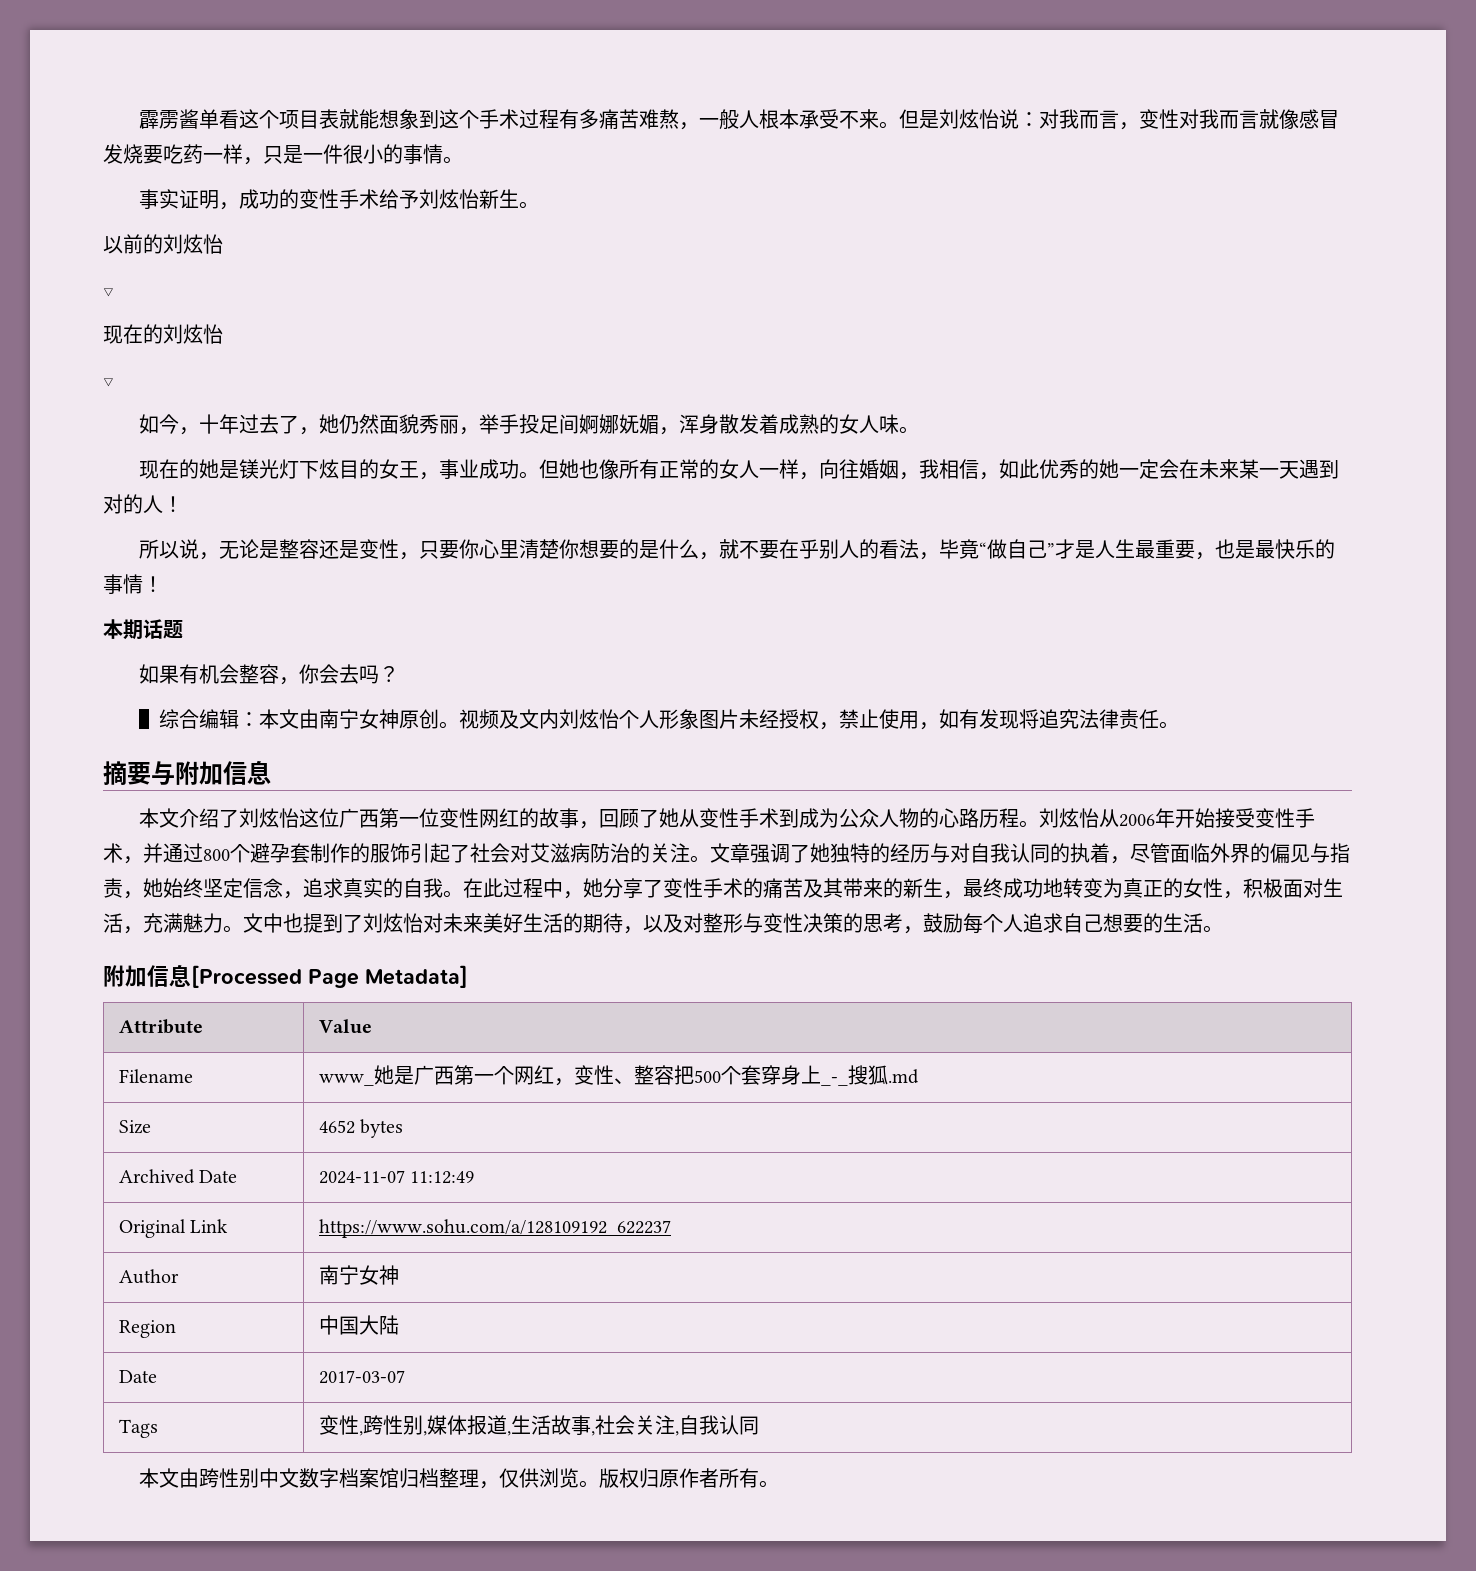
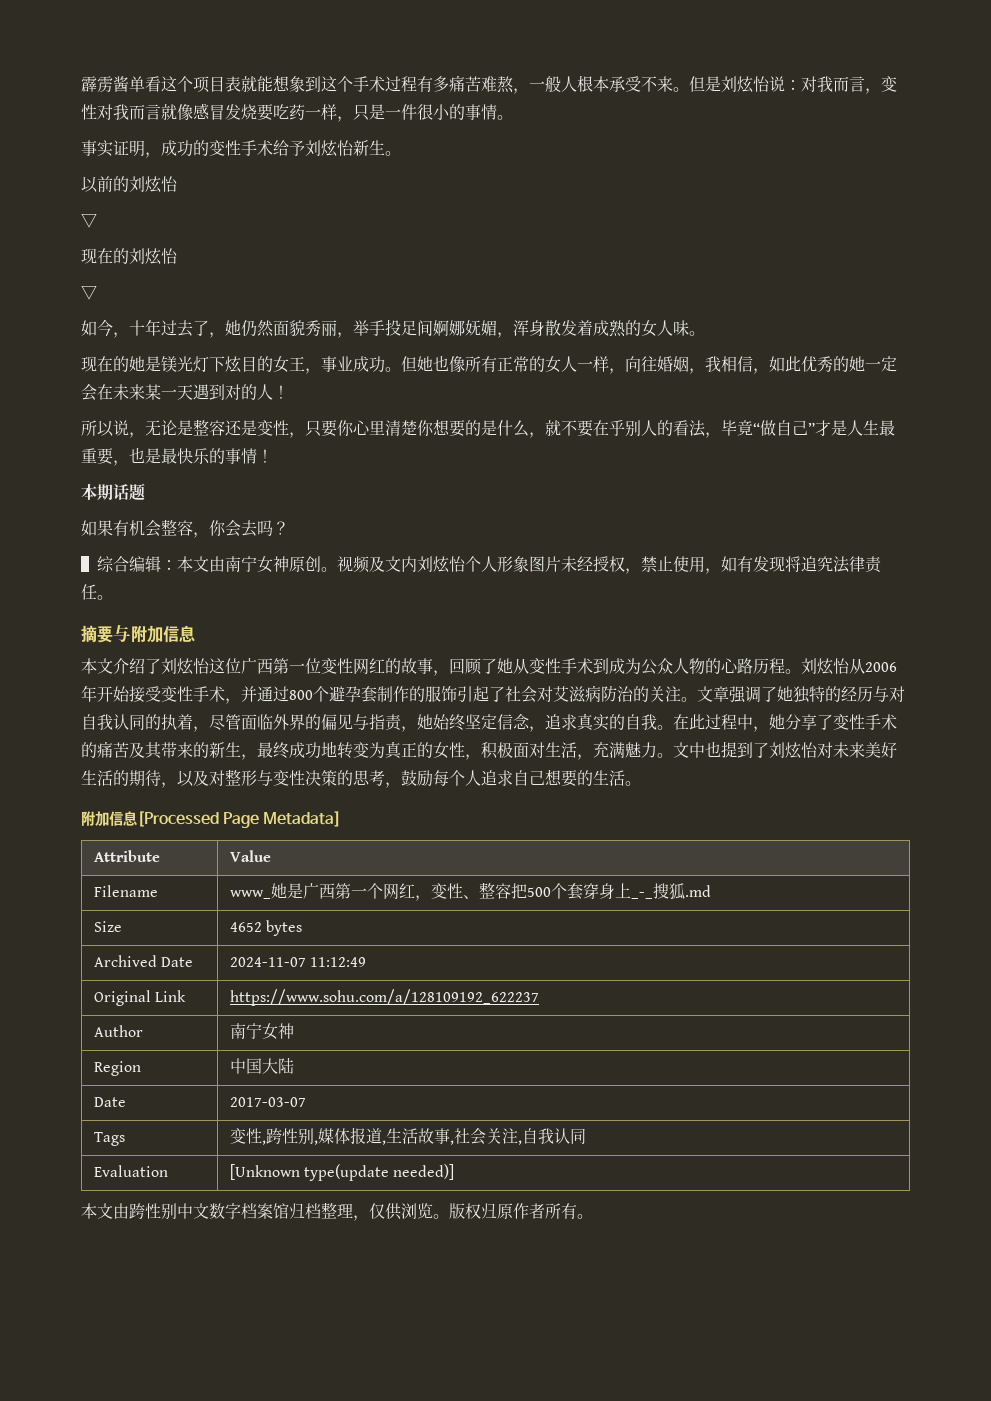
(759, 1425) none -> [93,1165,168,1177] [229,1164,455,1181] // Evaluation | [Unknown type(update needed)]

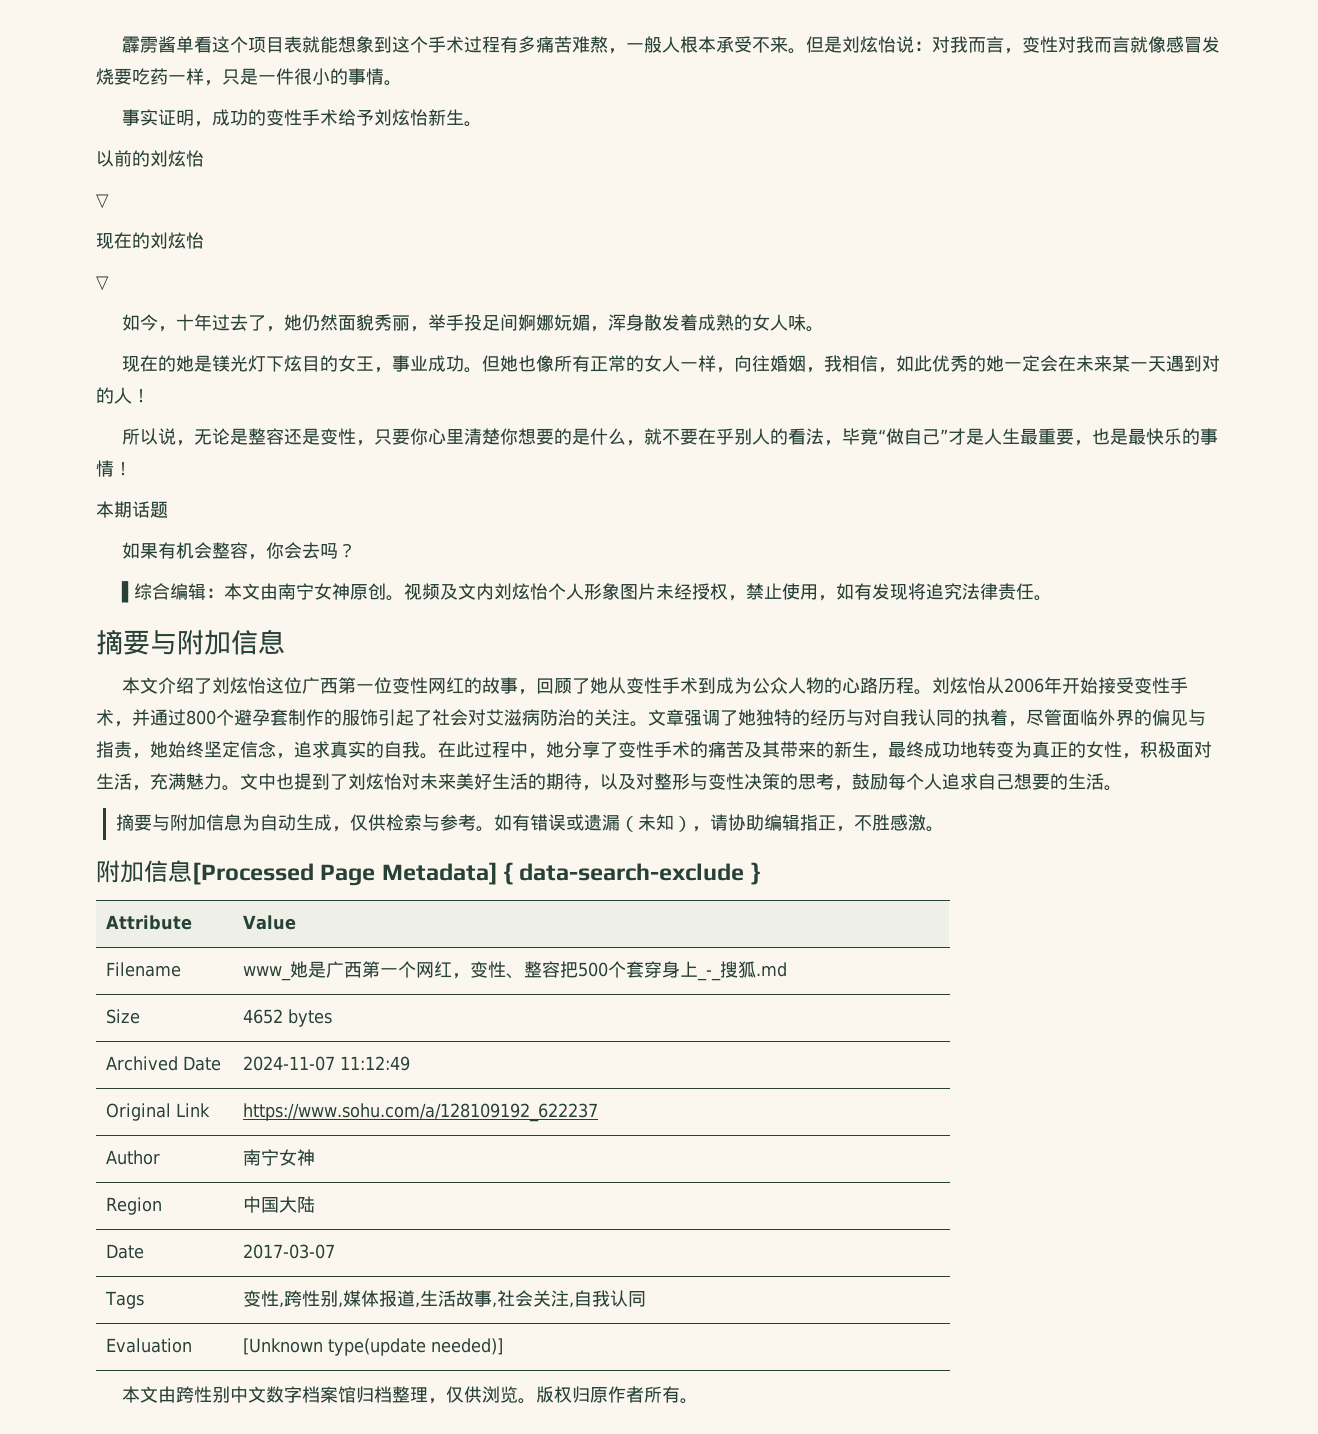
(641, 783) none -> [116,814,945,832] // 摘要与附加信息为自动生成，仅供检索与参考。如有错误或遗漏（未知），请协助编辑指正，不胜感激。
(342, 819) none -> [504,862,760,885] { data-search-exclude }

